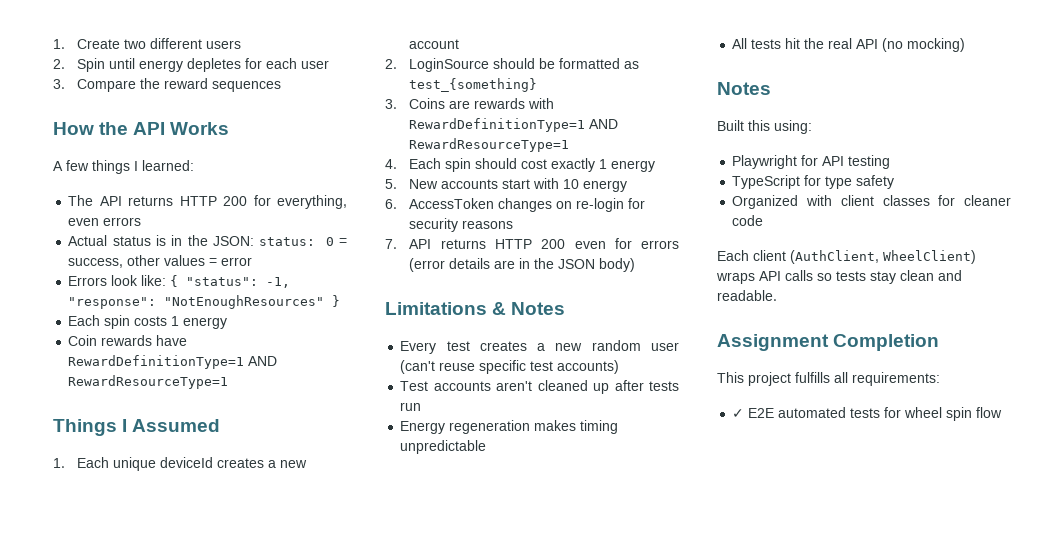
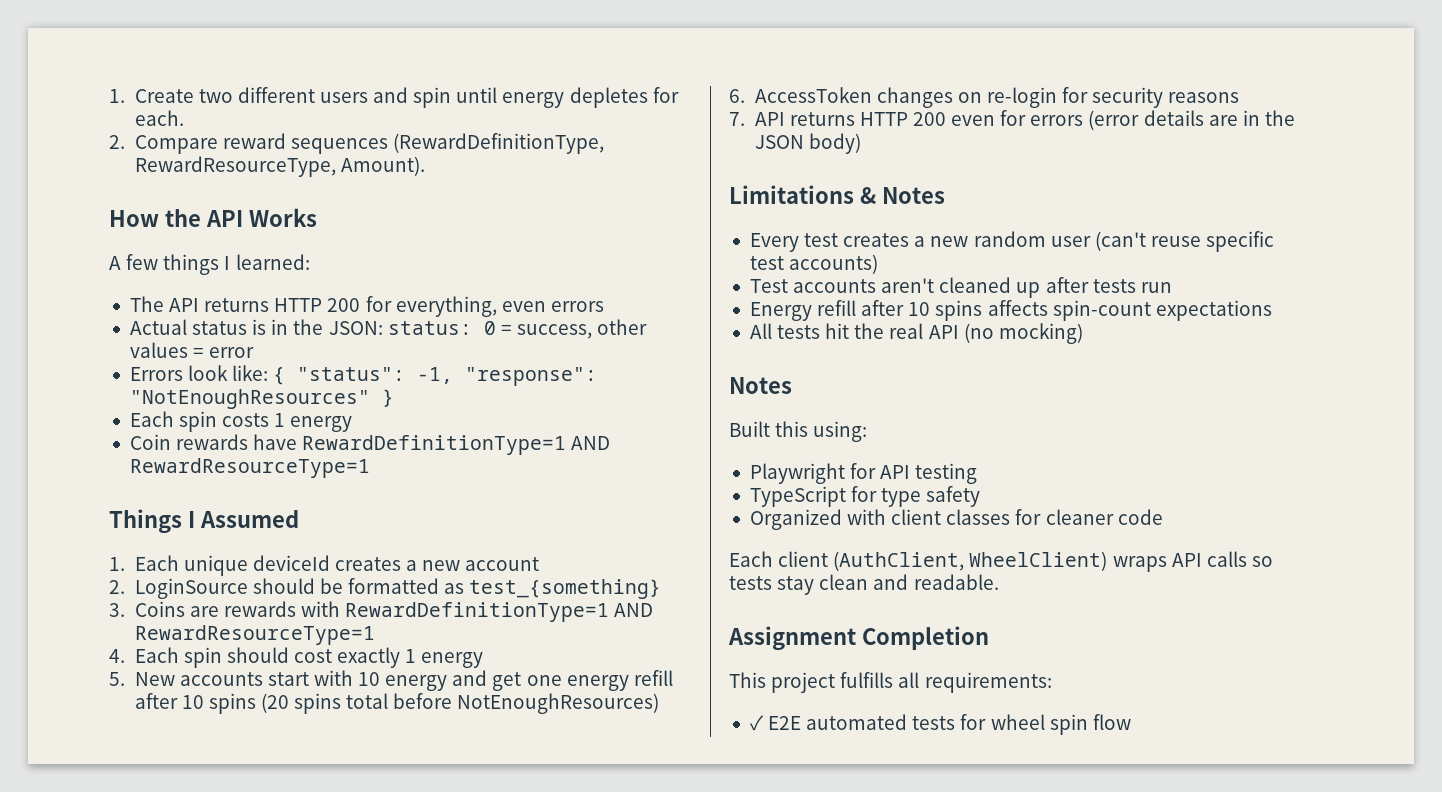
[53,58,106,72] // 2. Spin -> [373,87,452,108] and spin
[266,58,330,69] [53,78,161,92] each user // 3. Compare the -> [134,110,184,126] [109,135,218,154] each. // 2. Compare
(282, 86) none -> [392,133,604,154] [134,156,425,177] (RewardDefinitionType, RewardResourceType, Amount).
(628, 186) none -> [452,670,673,691] [134,693,660,714] and get one energy refill after 10 spins (20 spins total before NotEnoughResources)
[449,420,619,434] [400,440,487,454] regeneration makes timing unpredictable -> [817,300,1272,321] refill after 10 spins affects spin-count expectations

